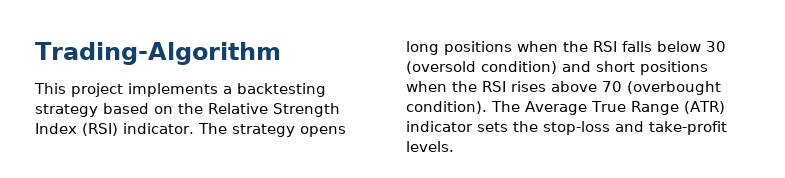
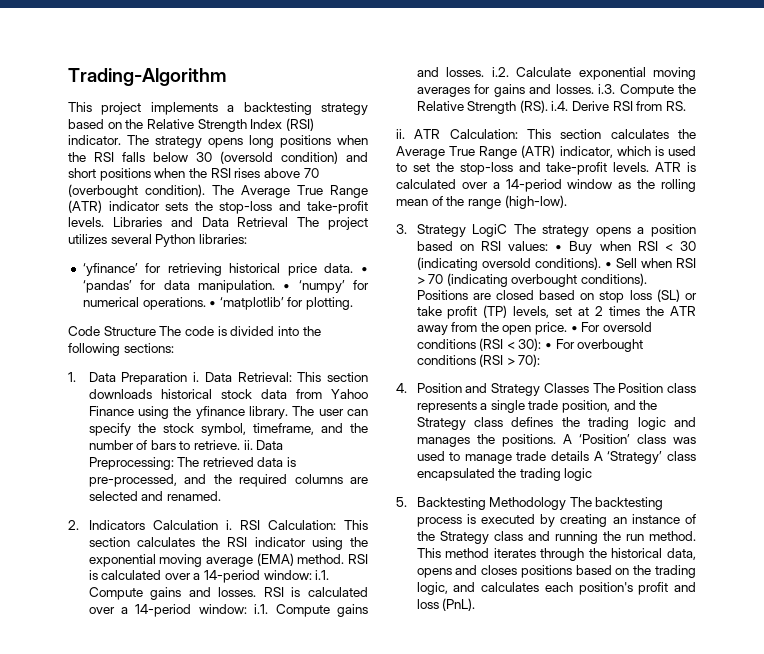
(454, 146) none -> [112,217,368,230] [68,234,247,247] [82,263,368,276] [82,280,369,293] [82,297,354,310] [68,326,321,336] [68,343,174,356] [68,372,368,385] [88,389,368,399] [88,406,369,419] [88,423,368,436] [88,440,284,450] [88,457,297,470] [88,474,368,487] [88,491,221,501] [68,520,368,530] [88,537,368,550] [88,553,368,567] [88,570,330,583] [88,587,369,600] [88,604,368,617] [416,67,696,80] [416,84,696,97] [416,100,687,114] [396,129,696,139] [396,145,696,159] [396,162,696,175] [396,179,696,192] [396,195,567,209] [396,224,696,237] [416,241,696,254] [416,257,696,271] [416,273,648,287] [416,289,697,303] [416,305,696,319] [416,322,653,335] [416,338,644,352] [416,354,541,367] [396,383,696,396] [416,400,658,413] [416,417,696,430] [416,434,696,447] [416,451,696,464] [416,468,593,481] [396,497,664,510] [416,514,696,527] [416,531,696,544] [416,548,696,561] [416,565,696,578] [416,582,696,595] [416,598,476,611] Libraries and Data Retrieval The project utilizes several Python libraries: // ‘yfinance’ for retrieving historical price data. • ‘pandas’ for data manipulation. • ‘numpy’ for numerical operations. • ‘matplotlib’ for plotting. // Code Structure The code is divided into the following sections: // 1. Data Preparation i. Data Retrieval: This section downloads historical stock data from Yahoo Finance using the yfinance library. The user can specify the stock symbol, timeframe, and the number of bars to retrieve. ii. Data Preprocessing: The retrieved data is pre-processed, and the required columns are selected and renamed. // 2. Indicators Calculation i. RSI Calculation: This section calculates the RSI indicator using the exponential moving average (EMA) method. RSI is calculated over a 14-period window: i.1. Compute gains and losses. RSI is calculated over a 14-period window: i.1. Compute gains and losses. i.2. Calculate exponential moving averages for gains and losses. i.3. Compute the Relative Strength (RS). i.4. Derive RSI from RS. // ii. ATR Calculation: This section calculates the Average True Range (ATR) indicator, which is used to set the stop-loss and take-profit levels. ATR is calculated over a 14-period window as the rolling mean of the range (high-low). // 3. Strategy LogiC The strategy opens a position based on RSI values: • Buy when RSI < 30 (indicating oversold conditions). • Sell when RSI > 70 (indicating overbought conditions). Positions are closed based on stop loss (SL) or take profit (TP) levels, set at 2 times the ATR away from the open price. • For oversold conditions (RSI < 30): • For overbought conditions (RSI > 70): // 4. Position and Strategy Classes The Position class represents a single trade position, and the Strategy class defines the trading logic and manages the positions. A ‘Position’ class was used to manage trade details A ‘Strategy’ class encapsulated the trading logic // 5. Backtesting Methodology The backtesting process is executed by creating an instance of the Strategy class and running the run method. This method iterates through the historical data, opens and closes positions based on the trading logic, and calculates each position's profit and loss (PnL).

